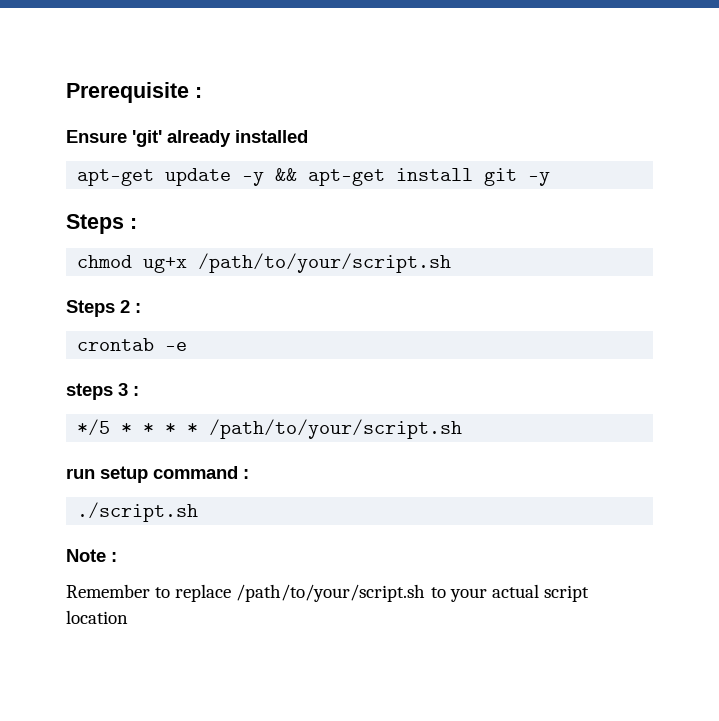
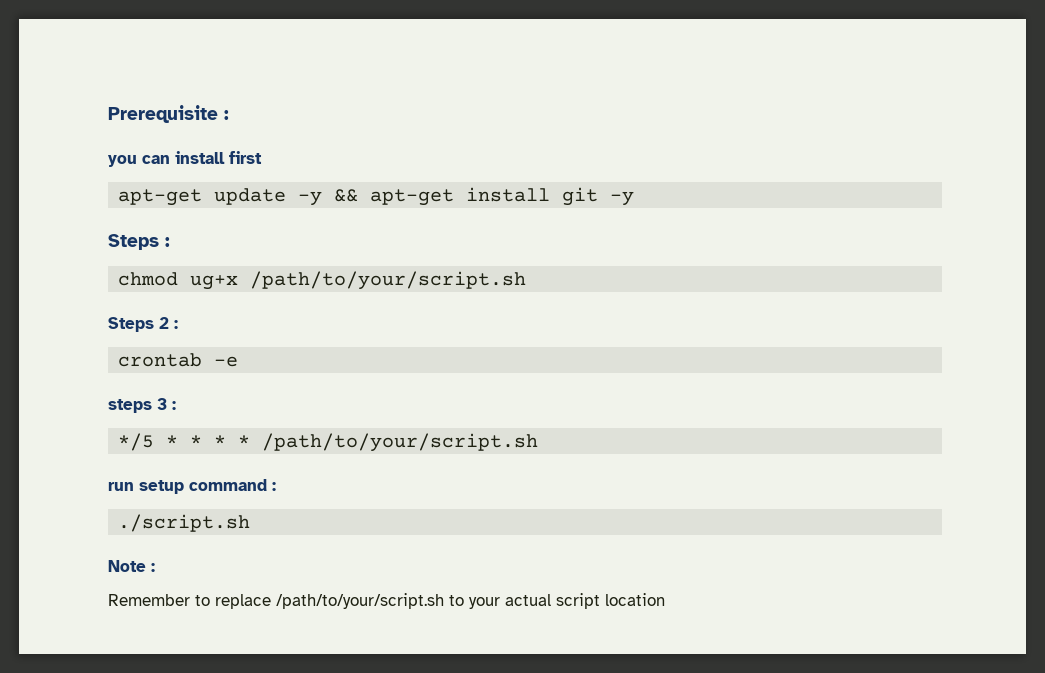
[66,130,308,147] Ensure 'git' already installed -> [108,151,262,167] you can install first

